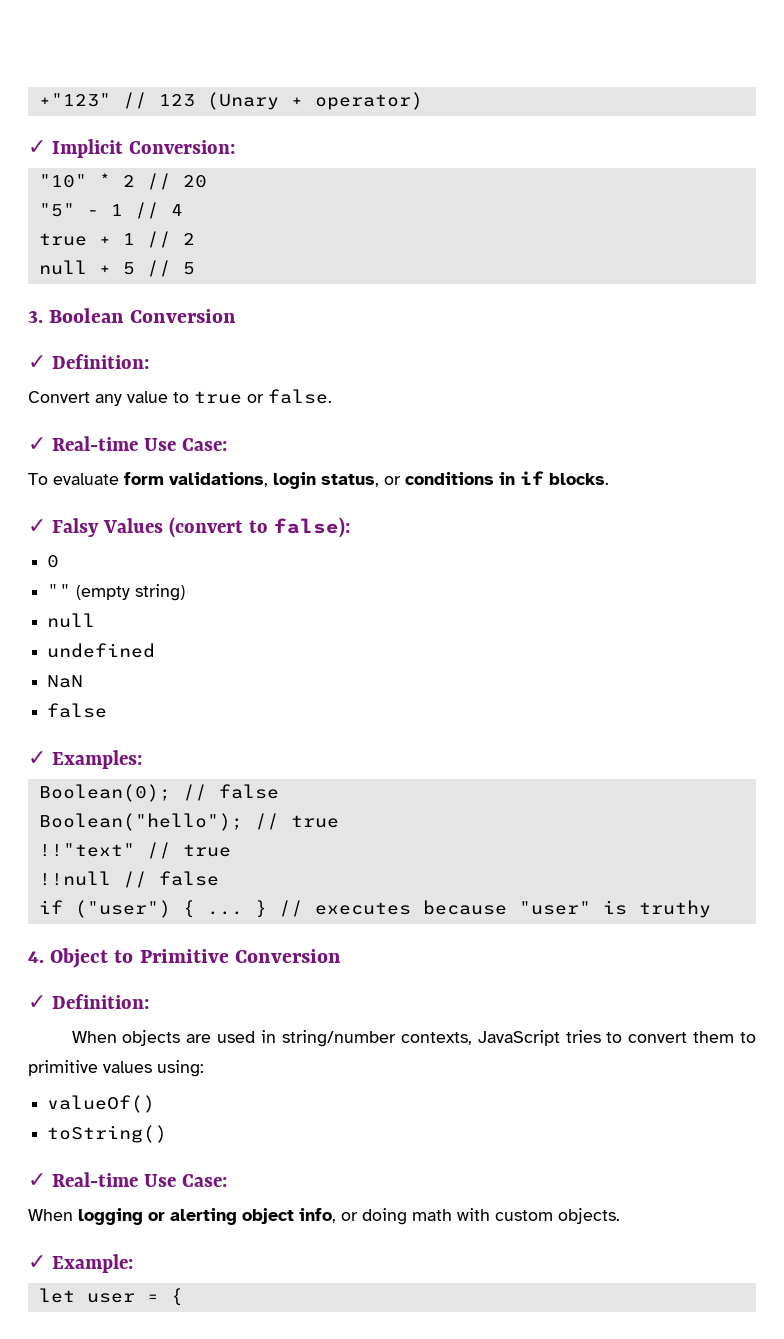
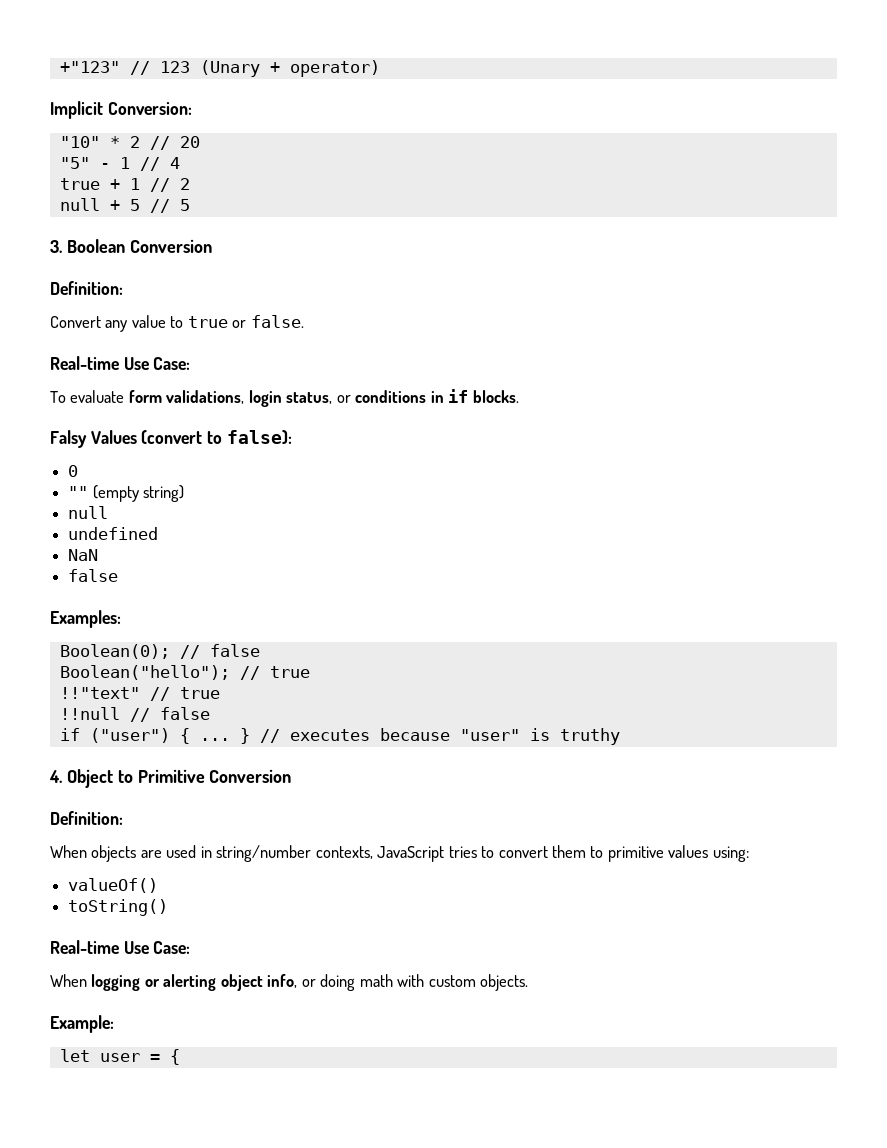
[28,140,46,154] ✓ -> (380, 68) none
[28,355,46,369] ✓ -> (212, 246) none
[28,437,46,451] ✓ -> (304, 321) none
[28,519,46,533] ✓ -> (519, 396) none
[28,751,46,765] ✓ -> (119, 575) none
[28,995,46,1009] ✓ -> (292, 776) none
[28,1173,46,1187] ✓ -> (169, 907) none
[28,1255,46,1269] ✓ -> (529, 982) none

